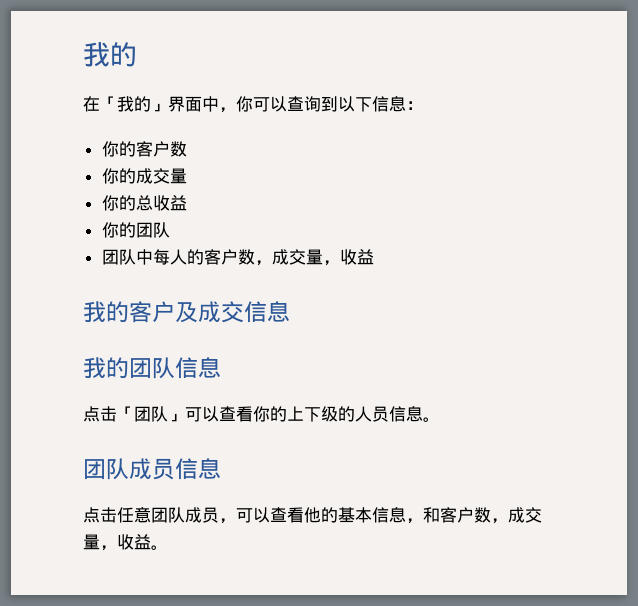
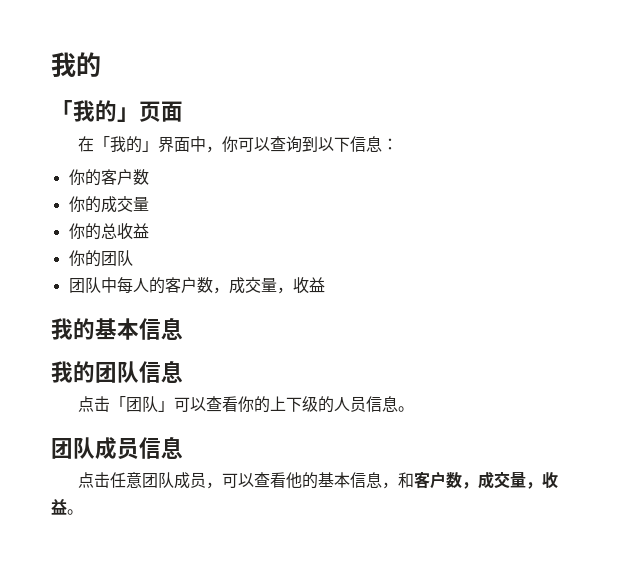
[83,42,137,67] 我的 -> [51,52,101,77] [51,100,183,122] 我的 // 「我的」页面
[129,301,244,323] 客户及成交 -> [95,318,139,340] 基本

